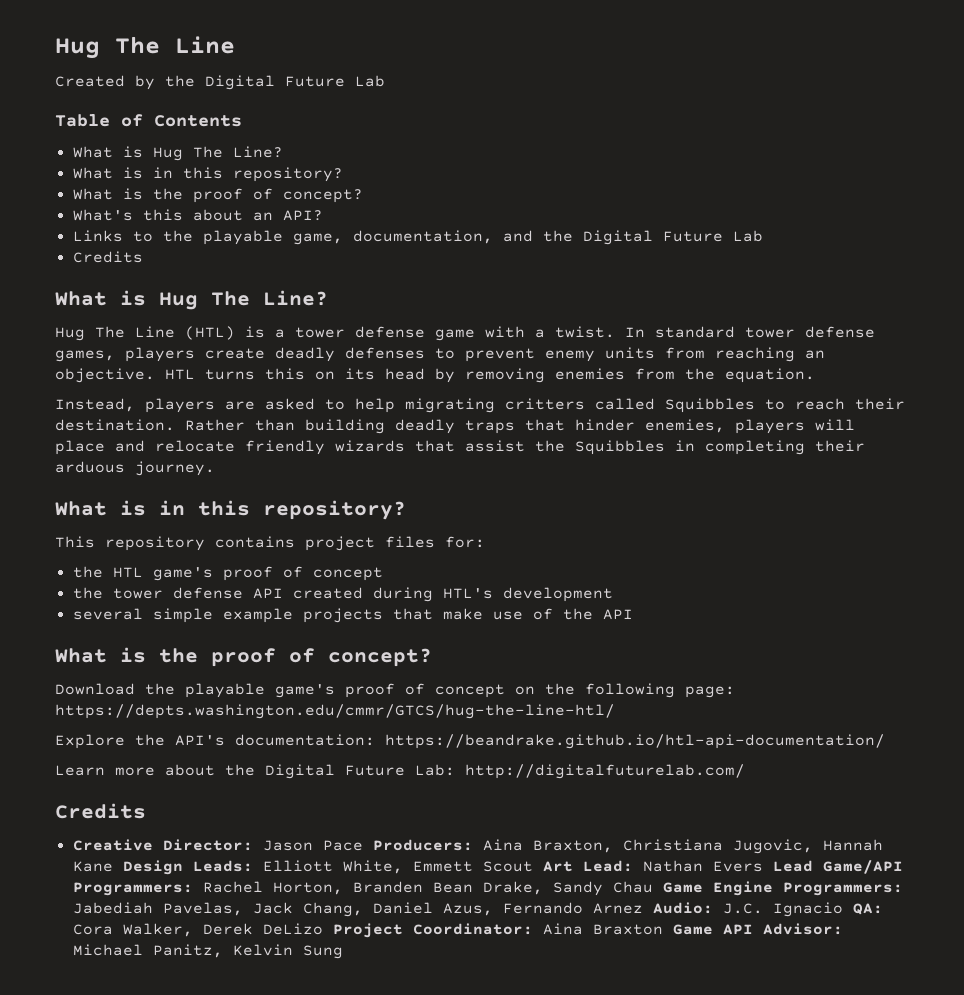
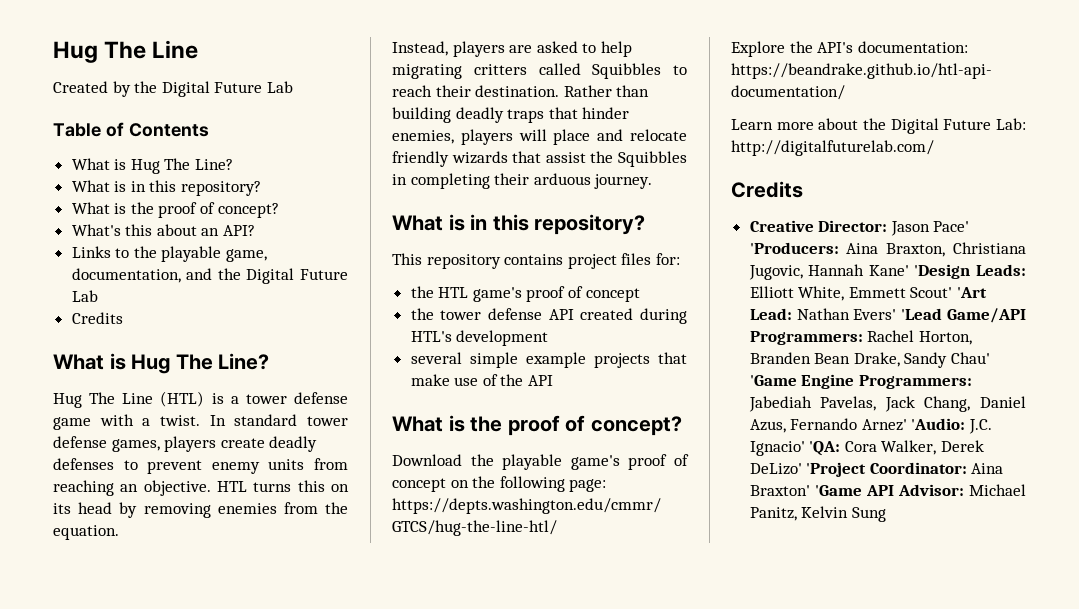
[322,839,473,851] Pace Producers: -> [933,221,970,232] [749,242,839,254] Pace' 'Producers:
[72,860,183,875] Kane Design -> [868,264,971,279] Kane' 'Design
[482,860,813,872] Scout Art Lead: Nathan Evers Lead -> [910,287,988,298] [749,308,943,320] Scout' 'Art Lead: Nathan Evers' 'Lead
[612,881,703,893] Chau Game -> [951,352,991,364] [749,375,797,386] Chau' 'Game
[592,902,883,917] [72,923,713,938] Arnez Audio: J.C. Ignacio QA: Cora Walker, Derek DeLizo Project Coordinator: Aina Braxton Game -> [861,418,993,434] [749,440,985,456] [749,462,1004,477] [749,485,862,496] Arnez' 'Audio: J.C. Ignacio' 'QA: Cora Walker, Derek DeLizo' 'Project Coordinator: Aina Braxton' 'Game

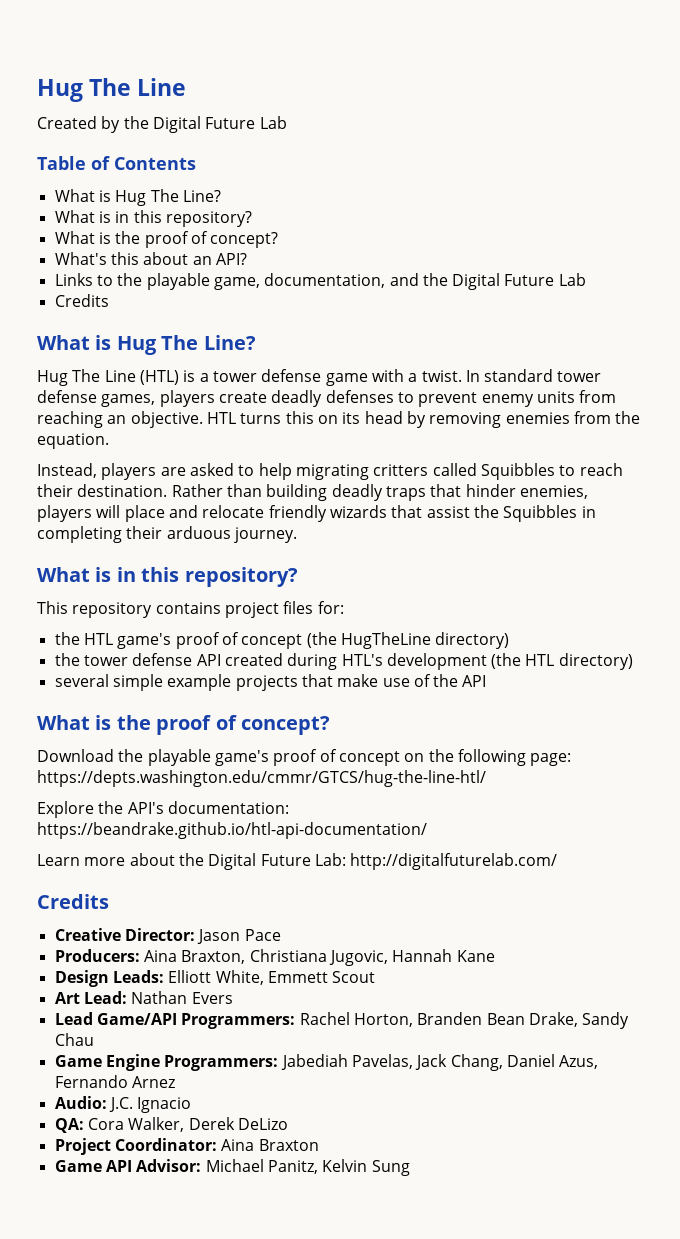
(640, 295) none -> [306,632,510,649] (the HugTheLine directory)
(549, 338) none -> [491,653,633,670] (the HTL directory)
[933,221,970,232] [749,242,839,254] Pace' 'Producers: -> [244,929,281,941] [54,949,140,962] Pace // Producers:
[868,264,971,279] Kane' 'Design -> [456,950,495,962] [54,970,109,987] Kane // Design
[910,287,988,298] [749,308,943,320] Scout' 'Art Lead: Nathan Evers' 'Lead -> [332,971,376,983] [54,991,233,1004] [54,1012,93,1025] Scout // Art Lead: Nathan Evers // Lead
[951,352,991,364] [749,375,797,386] Chau' 'Game -> [54,1033,94,1046] [54,1055,102,1067] Chau // Game
[861,418,993,434] [749,440,985,456] [749,462,1004,477] [749,485,862,496] Arnez' 'Audio: J.C. Ignacio' 'QA: Cora Walker, Derek DeLizo' 'Project Coordinator: Aina Braxton' 'Game -> [131,1076,175,1088] [54,1096,192,1113] [54,1117,288,1133] [54,1138,319,1155] [54,1160,102,1172] Arnez // Audio: J.C. Ignacio // QA: Cora Walker, Derek DeLizo // Project Coordinator: Aina Braxton // Game

